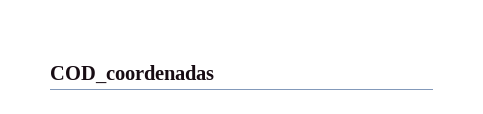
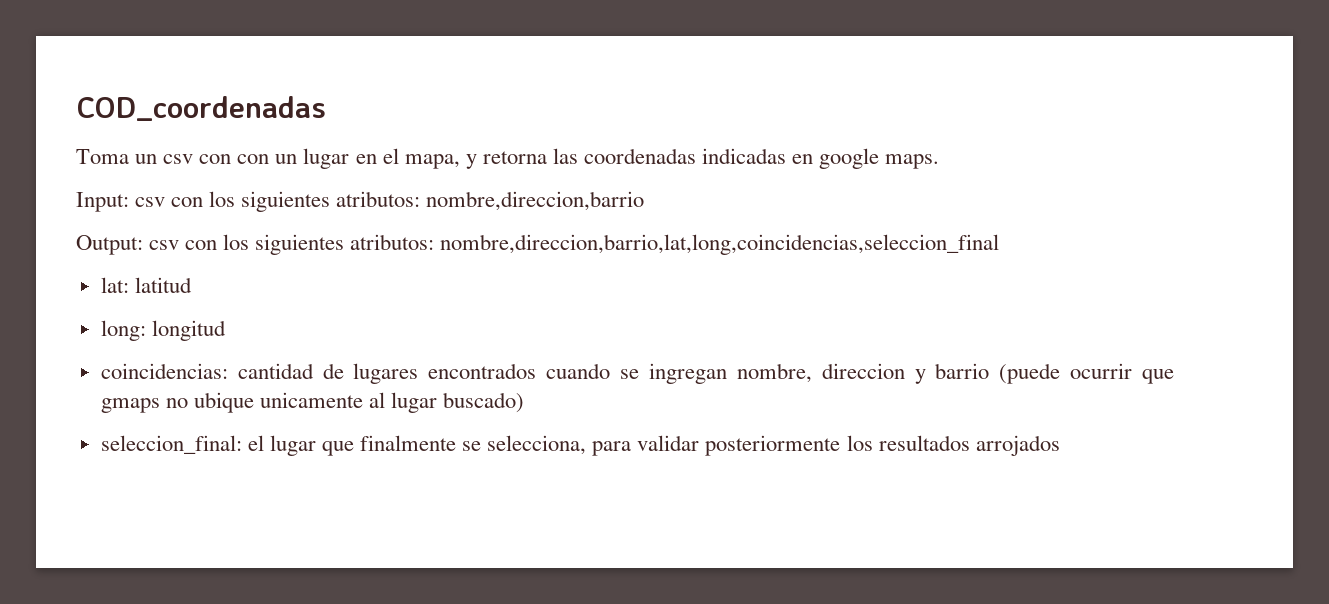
(214, 74) none -> [76,148,940,169] [76,191,645,212] [76,234,1000,255] [100,277,192,293] [100,320,226,341] [100,363,1174,384] [100,392,525,413] [100,435,1060,456] // Toma un csv con con un lugar en el mapa, y retorna las coordenadas indicadas en google maps. // Input: csv con los siguientes atributos: nombre,direccion,barrio // Output: csv con los siguientes atributos: nombre,direccion,barrio,lat,long,coincidencias,seleccion_final // lat: latitud // long: longitud // coincidencias: cantidad de lugares encontrados cuando se ingregan nombre, direccion y barrio (puede ocurrir que gmaps no ubique unicamente al lugar buscado) // seleccion_final: el lugar que finalmente se selecciona, para validar posteriormente los resultados arrojados

